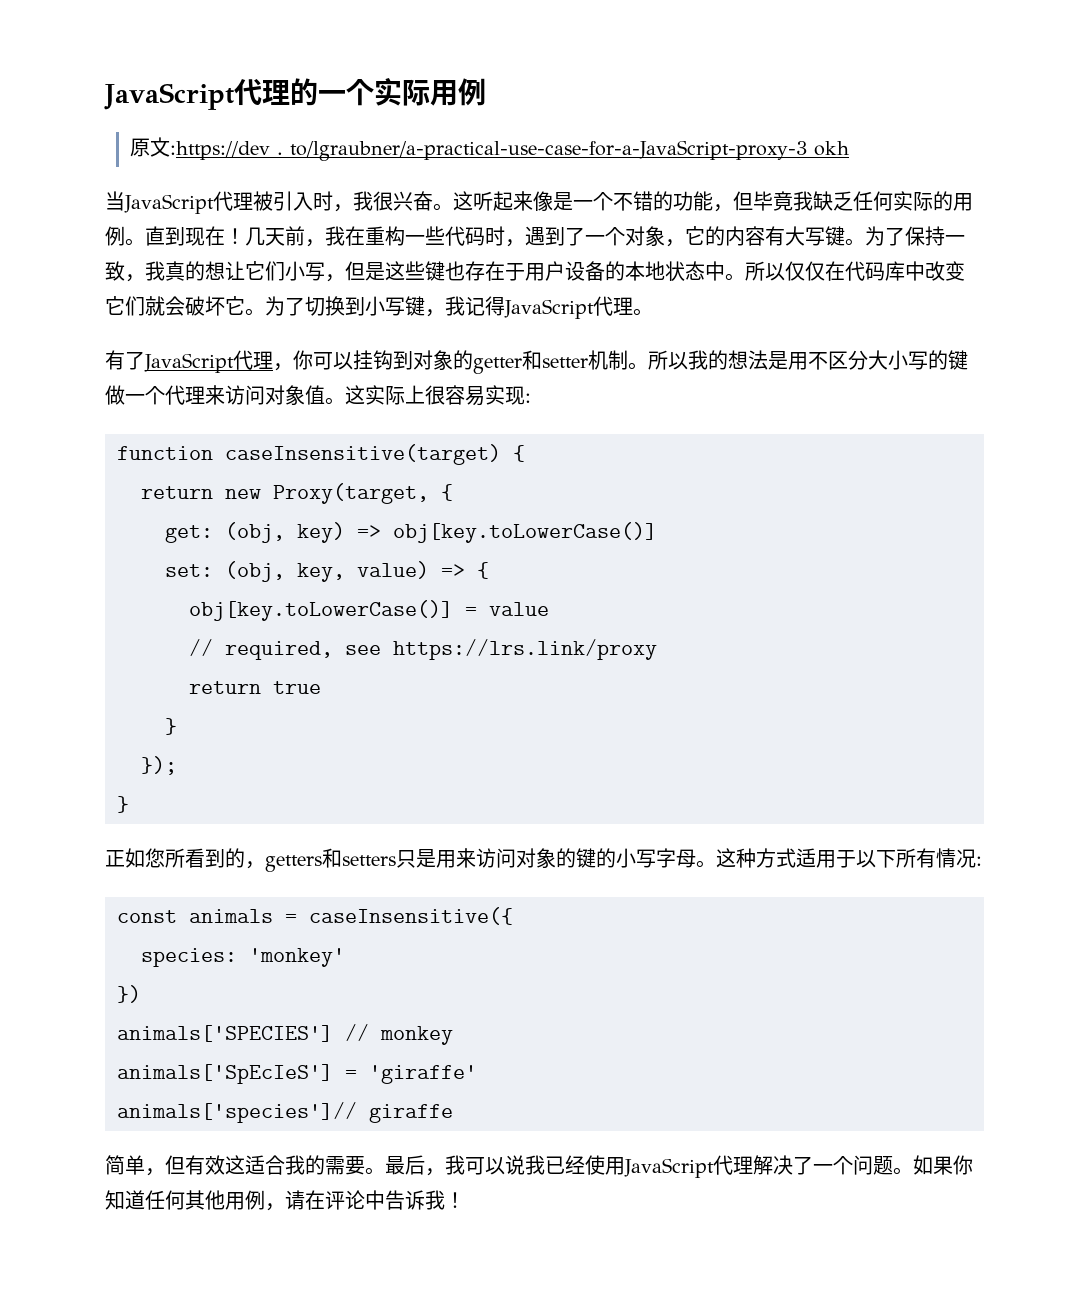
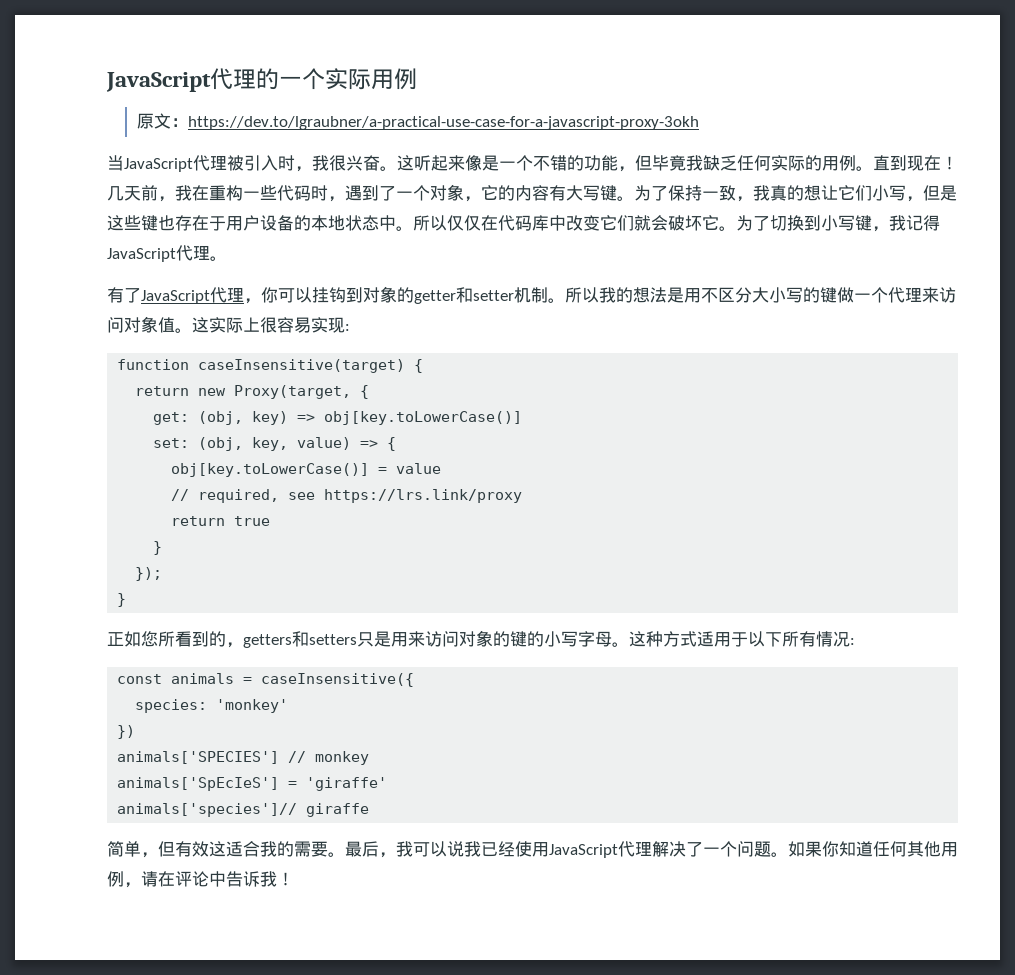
[169,140,849,161] :https://dev . to/lgraubner/a-practical-use-case-for-a-JavaScript-proxy-3 okh -> [170,116,699,130] ：https://dev.to/lgraubner/a-practical-use-case-for-a-javascript-proxy-3okh

